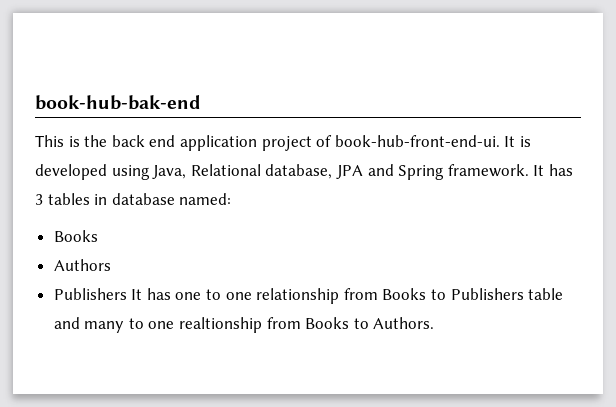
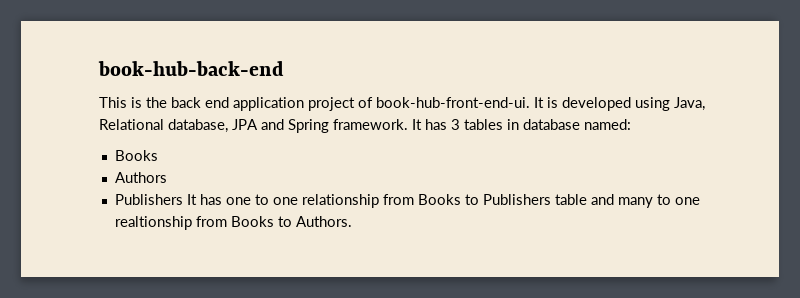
[35,95,201,110] book-hub-bak-end -> [98,61,284,76] book-hub-back-end

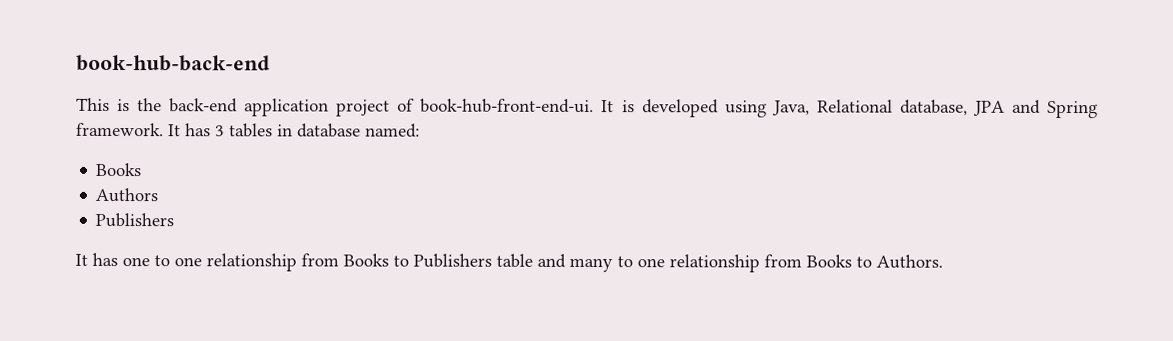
[171,97,229,108] back end -> [169,98,239,113] back-end
(183, 199) none -> (175, 220) //
[114,216,192,230] realtionship -> [669,254,760,273] relationship

